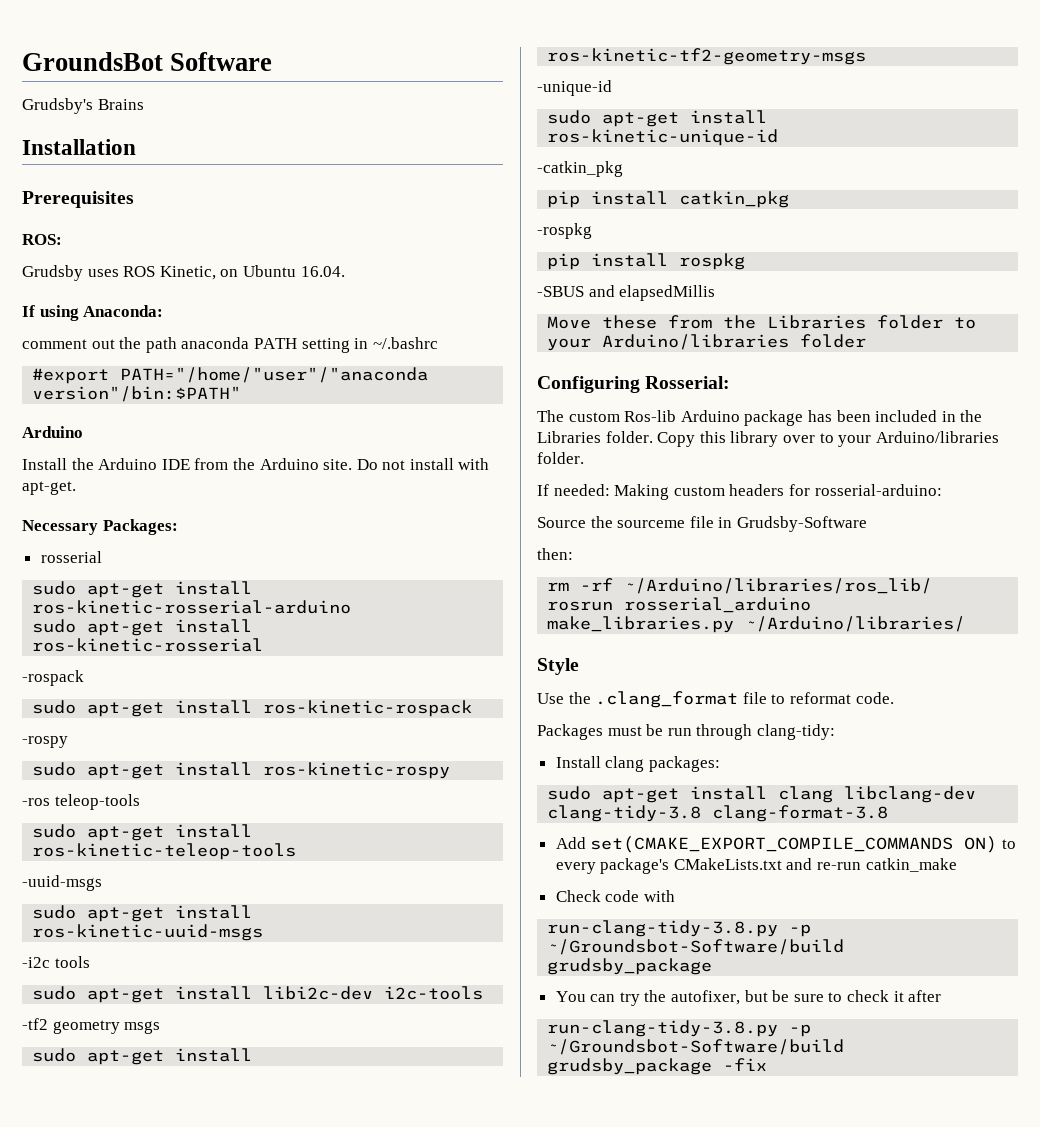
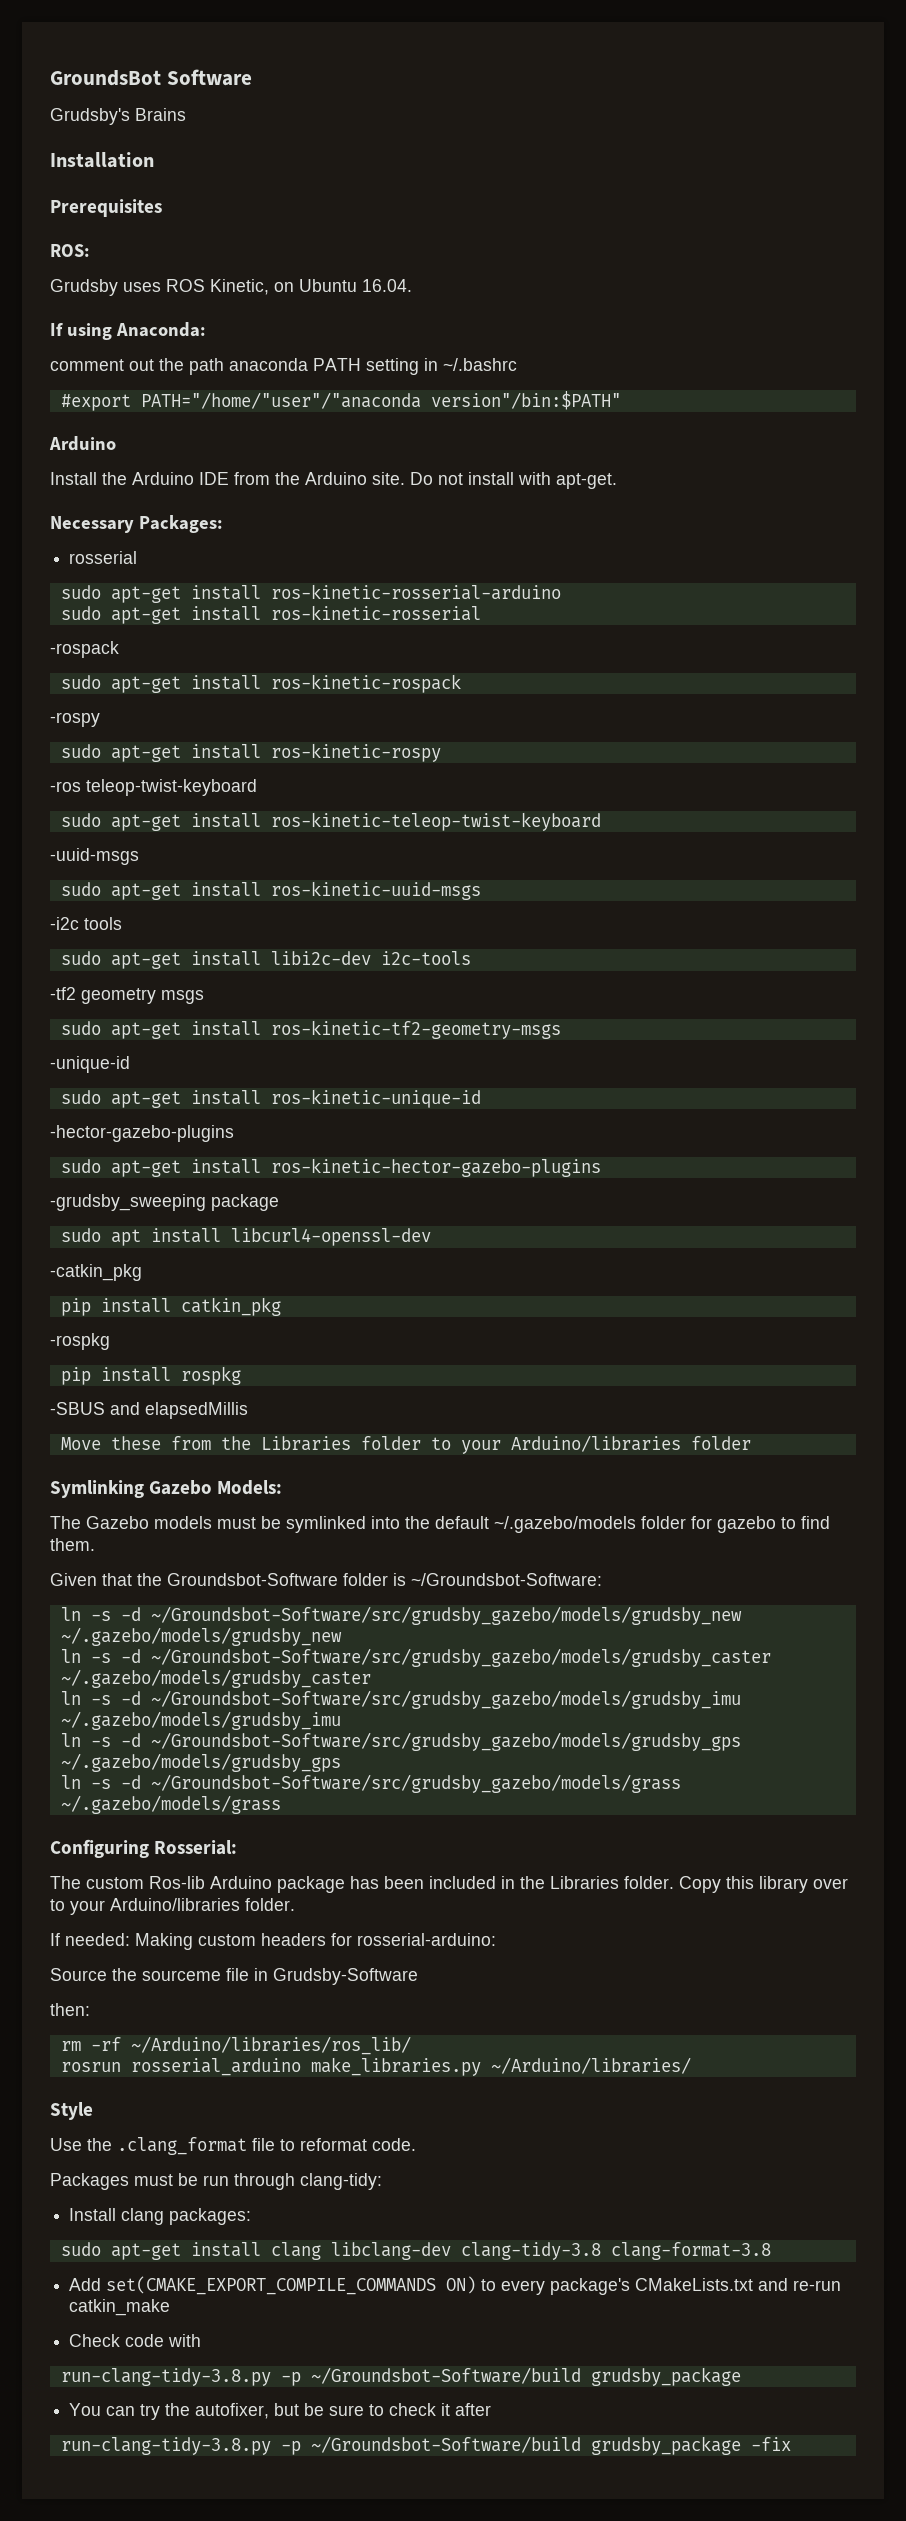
[54,794,140,810] [32,824,253,841] [32,843,297,860] teleop-tools // sudo apt-get install ros-kinetic-teleop-tools -> [86,779,257,796] [60,812,601,831] teleop-twist-keyboard // sudo apt-get install ros-kinetic-teleop-twist-keyboard
(779, 137) none -> [50,1125,234,1142] [60,1158,601,1177] [50,1194,279,1211] [60,1228,431,1246] // -hector-gazebo-plugins // sudo apt-get install ros-kinetic-hector-gazebo-plugins // -grudsby_sweeping package // sudo apt install libcurl4-openssl-dev
(867, 341) none -> [50,1480,283,1498] [50,1516,830,1533] [50,1538,95,1551] [50,1573,602,1586] [60,1606,742,1625] [60,1627,342,1646] [60,1648,771,1667] [60,1669,371,1688] [60,1690,741,1709] [60,1711,341,1730] [60,1732,741,1751] [60,1753,341,1772] [60,1774,681,1793] [60,1795,281,1814] // Symlinking Gazebo Models: // The Gazebo models must be symlinked into the default ~/.gazebo/models folder for gazebo to find them. // Given that the Groundsbot-Software folder is ~/Groundsbot-Software: // ln -s -d ~/Groundsbot-Software/src/grudsby_gazebo/models/grudsby_new ~/.gazebo/models/grudsby_new // ln -s -d ~/Groundsbot-Software/src/grudsby_gazebo/models/grudsby_caster ~/.gazebo/models/grudsby_caster // ln -s -d ~/Groundsbot-Software/src/grudsby_gazebo/models/grudsby_imu ~/.gazebo/models/grudsby_imu // ln -s -d ~/Groundsbot-Software/src/grudsby_gazebo/models/grudsby_gps ~/.gazebo/models/grudsby_gps // ln -s -d ~/Groundsbot-Software/src/grudsby_gazebo/models/grass ~/.gazebo/models/grass

